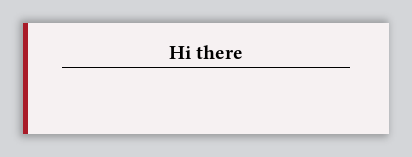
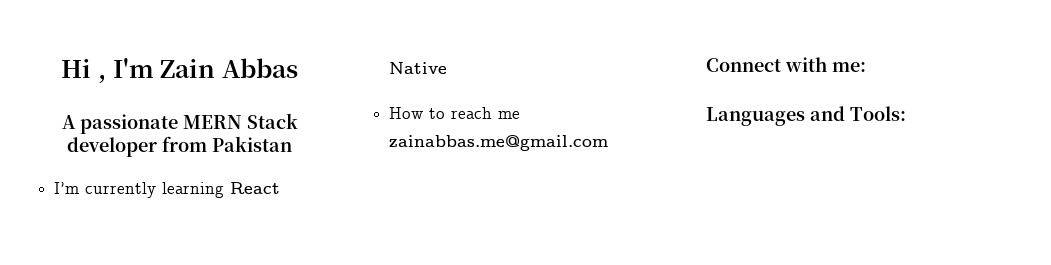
[196,45,244,59] there -> [97,58,298,83] [61,113,298,134] [67,136,292,157] [54,182,281,198] [389,62,448,74] [389,107,521,119] [389,135,609,151] [706,57,866,72] [706,106,906,126] , I'm Zain Abbas // A passionate MERN Stack developer from Pakistan // I’m currently learning React Native // How to reach me zainabbas.me@gmail.com // Connect with me: // Languages and Tools:

